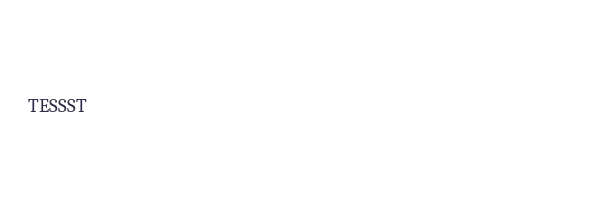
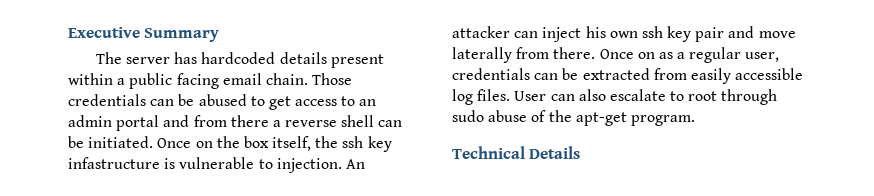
[28,99,87,112] TESSST -> [68,27,220,42] [95,52,384,68] [68,73,353,89] [68,94,377,110] [68,115,403,131] [68,136,392,152] [68,157,365,173] [452,26,796,42] [452,47,780,63] [452,68,804,84] [452,89,778,105] [452,110,695,126] [452,146,581,159] Executive Summary // The server has hardcoded details present within a public facing email chain. Those credentials can be abused to get access to an admin portal and from there a reverse shell can be initiated. Once on the box itself, the ssh key infastructure is vulnerable to injection. An attacker can inject his own ssh key pair and move laterally from there. Once on as a regular user, credentials can be extracted from easily accessible log files. User can also escalate to root through sudo abuse of the apt-get program. // Technical Details

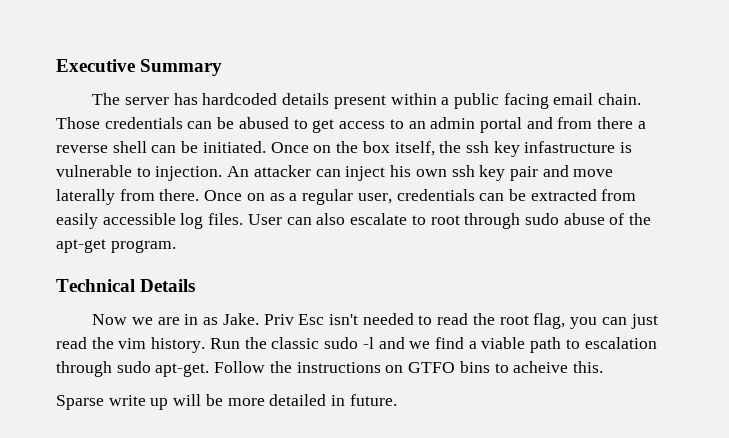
(581, 152) none -> [92,313,658,329] [56,337,657,353] [56,361,603,377] [56,394,397,410] // Now we are in as Jake. Priv Esc isn't needed to read the root flag, you can just read the vim history. Run the classic sudo -l and we find a viable path to escalation through sudo apt-get. Follow the instructions on GTFO bins to acheive this. // Sparse write up will be more detailed in future.

